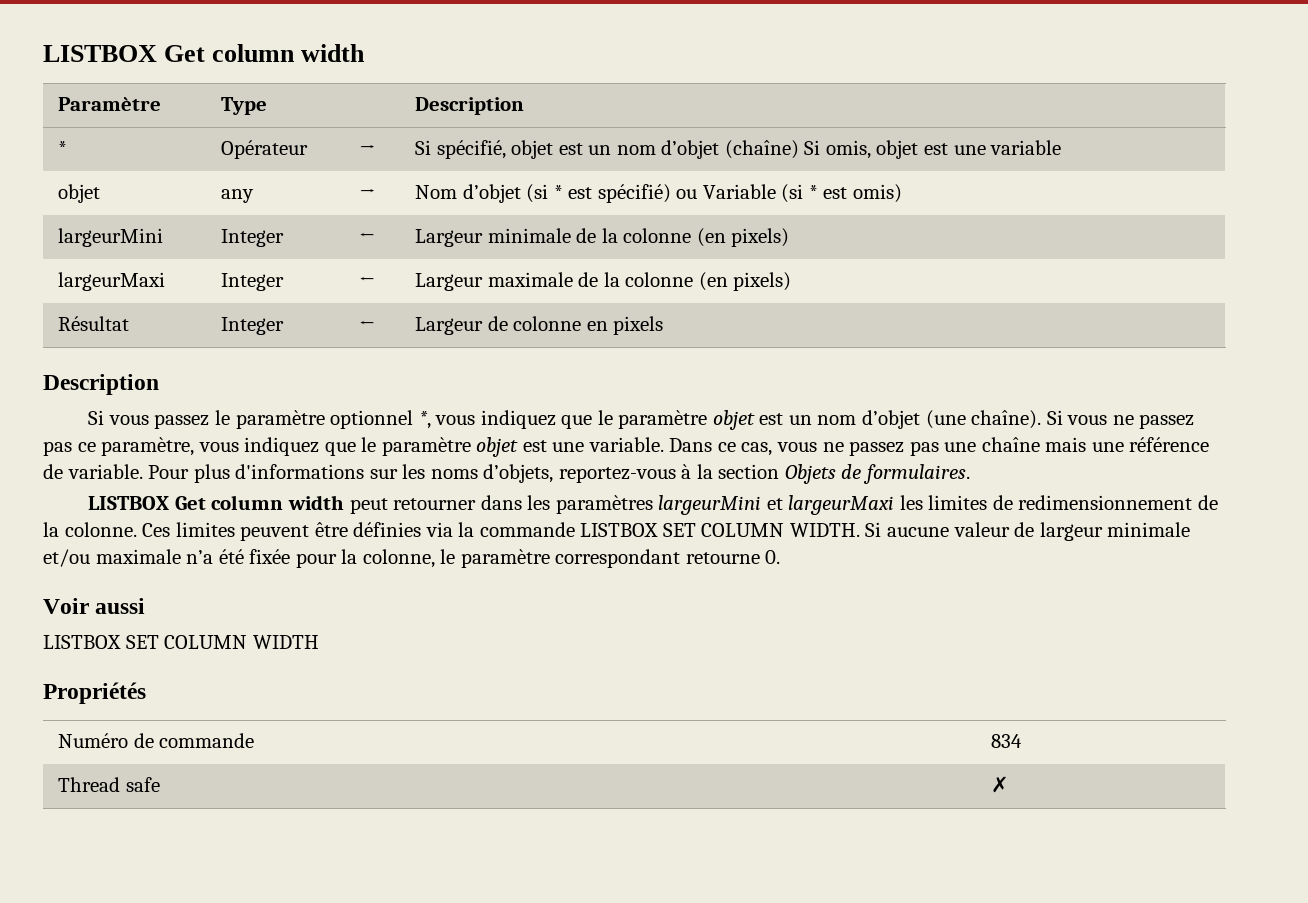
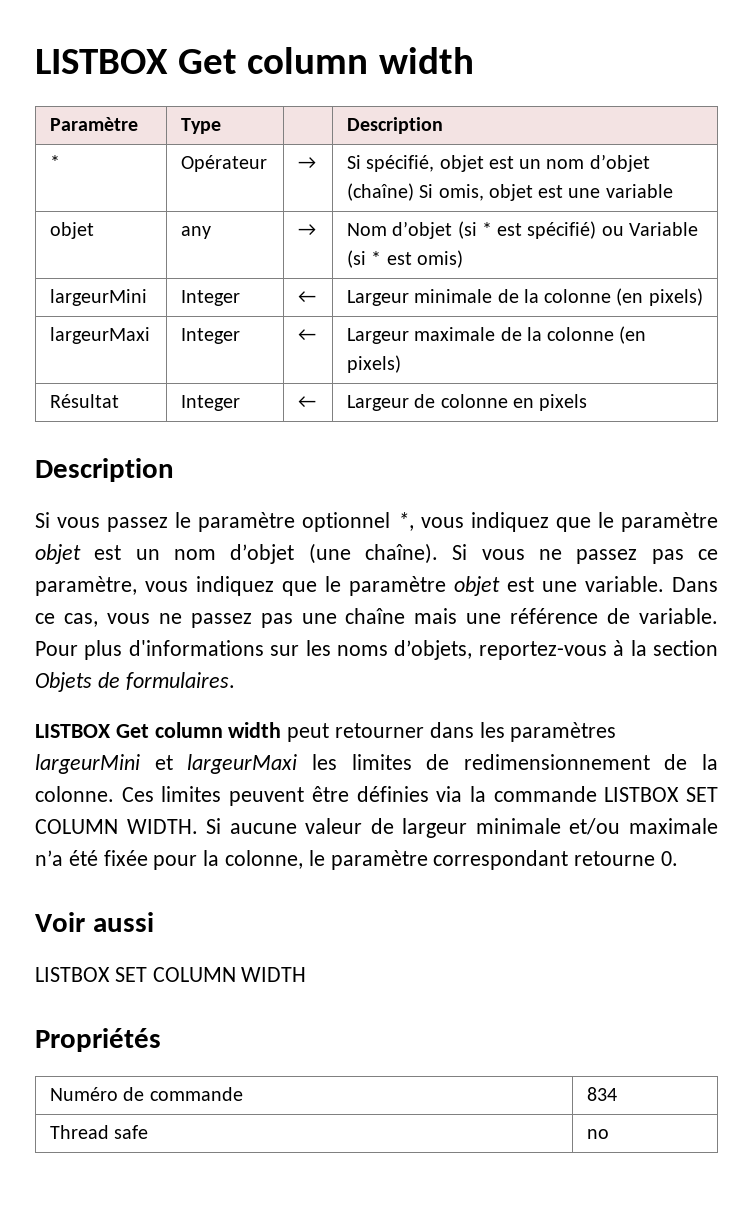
[991,776,1010,793] ✗ -> [587,1129,610,1139] no

